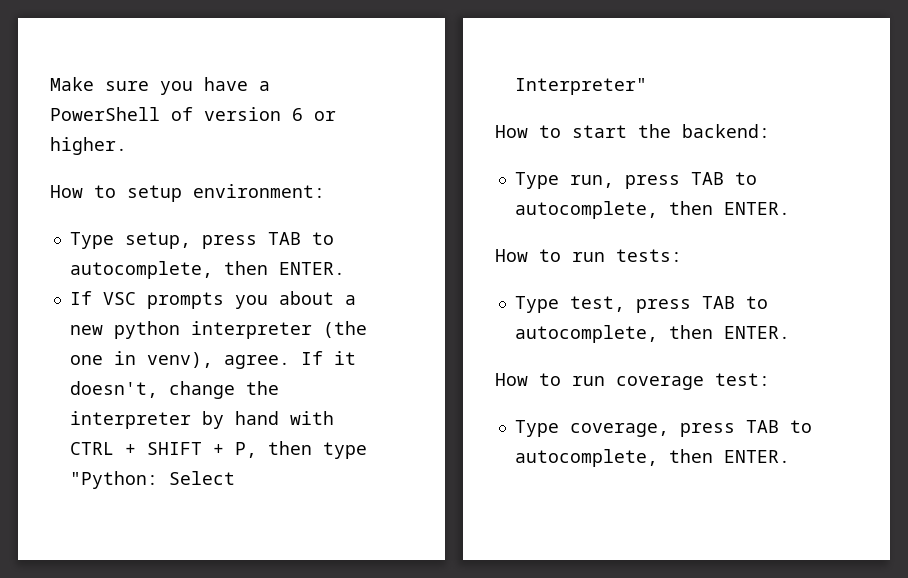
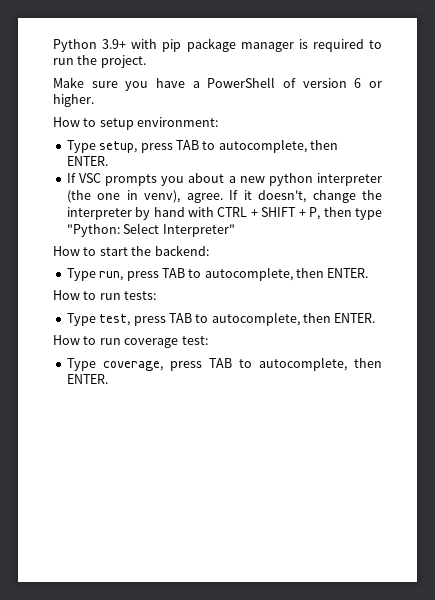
(50, 84) none -> [53,38,382,52] [53,55,146,68] Python 3.9+ with pip package manager is required to run the project. //

